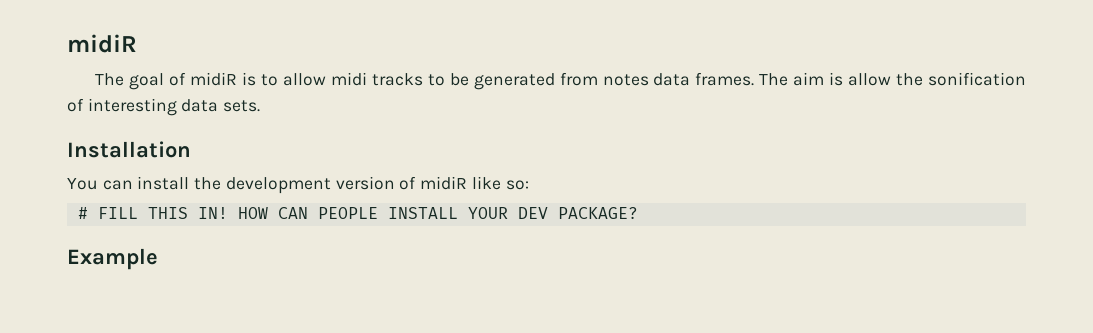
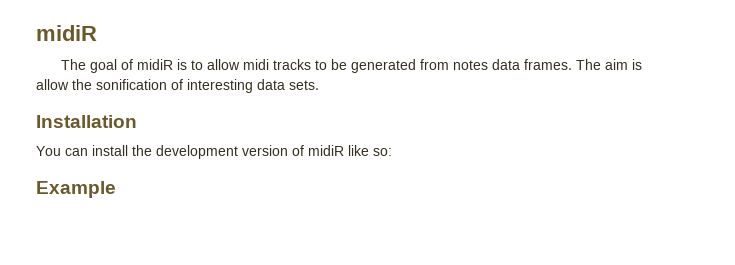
[77,207,638,219] // # FILL THIS IN! HOW CAN PEOPLE INSTALL YOUR DEV PACKAGE? -> (392, 152) none

